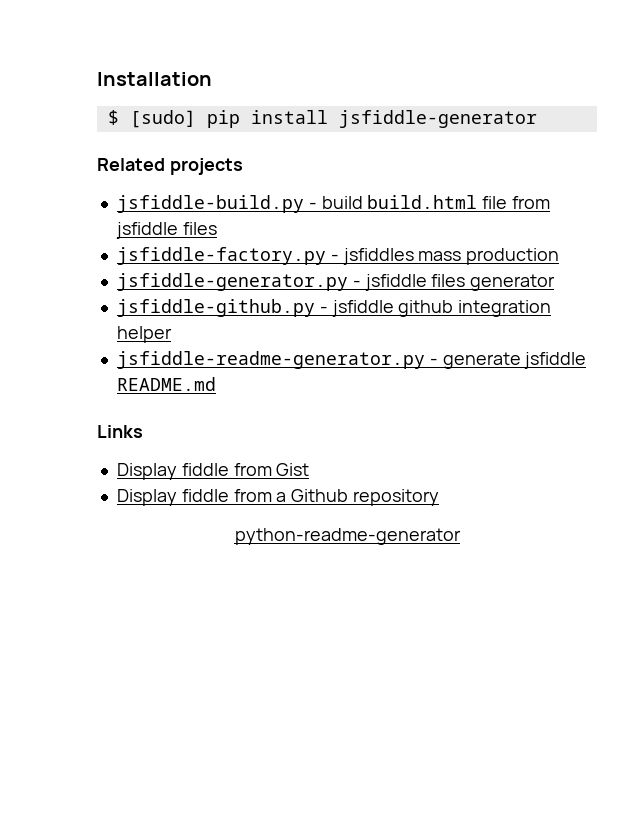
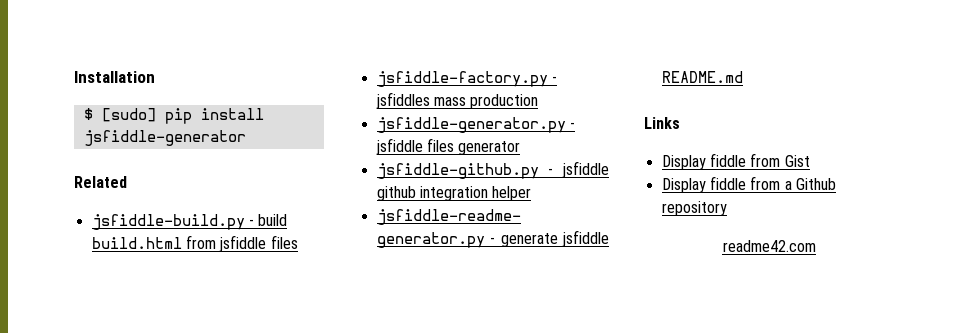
[169,158,243,175] projects -> (127, 182) none
[482,196,508,209] file -> (182, 243) none
[234,528,461,545] python-readme-generator -> [722,240,816,252] readme42.com

